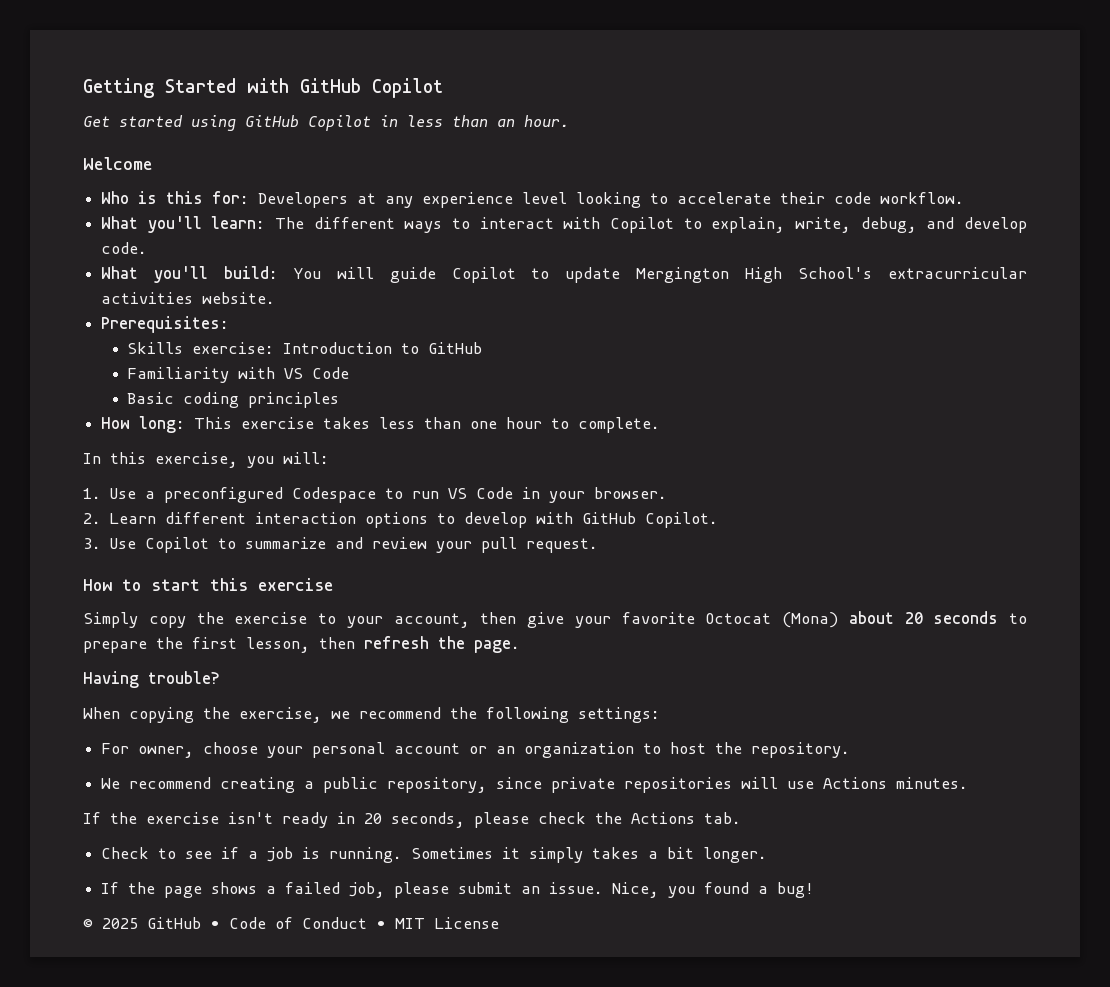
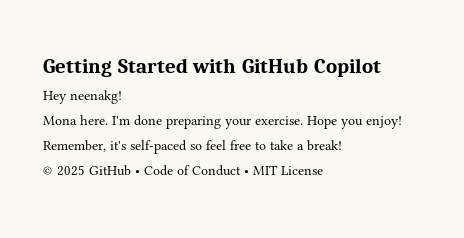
[83,115,569,131] [83,157,152,170] [101,191,965,208] [101,216,1027,233] [101,242,148,254] [101,266,1028,283] [101,292,276,304] [101,316,230,333] [127,342,483,354] [127,367,350,383] [127,392,340,408] [101,416,661,433] [83,452,329,468] [83,487,668,503] [83,512,719,528] [83,537,599,553] [83,578,333,591] [83,611,1027,628] [83,636,520,653] [83,671,220,688] [83,707,660,723] [101,742,851,758] [101,777,969,793] [83,812,741,828] [101,847,768,863] [101,882,815,898] Get started using GitHub Copilot in less than an hour. // Welcome // Who is this for: Developers at any experience level looking to accelerate their code workflow. // What you'll learn: The different ways to interact with Copilot to explain, write, debug, and develop code. // What you'll build: You will guide Copilot to update Mergington High School's extracurricular activities website. // Prerequisites: // Skills exercise: Introduction to GitHub // Familiarity with VS Code // Basic coding principles // How long: This exercise takes less than one hour to complete. // In this exercise, you will: // 1. Use a preconfigured Codespace to run VS Code in your browser. // 2. Learn different interaction options to develop with GitHub Copilot. // 3. Use Copilot to summarize and review your pull request. // How to start this exercise // Simply copy the exercise to your account, then give your favorite Octocat (Mona) about 20 seconds to prepare the first lesson, then refresh the page. // Having trouble? // When copying the exercise, we recommend the following settings: // For owner, choose your personal account or an organization to host the repository. // We recommend creating a public repository, since private repositories will use Actions minutes. // If the exercise isn't ready in 20 seconds, please check the Actions tab. // Check to see if a job is running. Sometimes it simply takes a bit longer. // If the page shows a failed job, please submit an issue. Nice, you found a bug! -> [43,90,122,104] [43,115,402,129] [43,140,342,154] Hey neenakg! // Mona here. I'm done preparing your exercise. Hope you enjoy! // Remember, it's self-paced so feel free to take a break!

